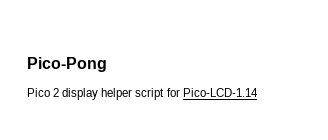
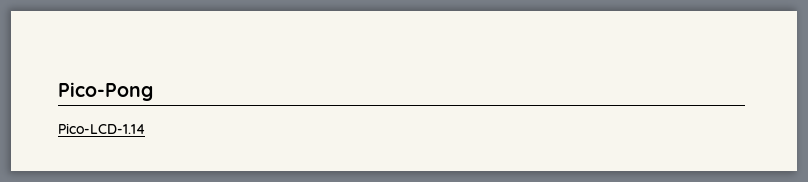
[27,88,180,100] Pico 2 display helper script for -> (153, 91) none

